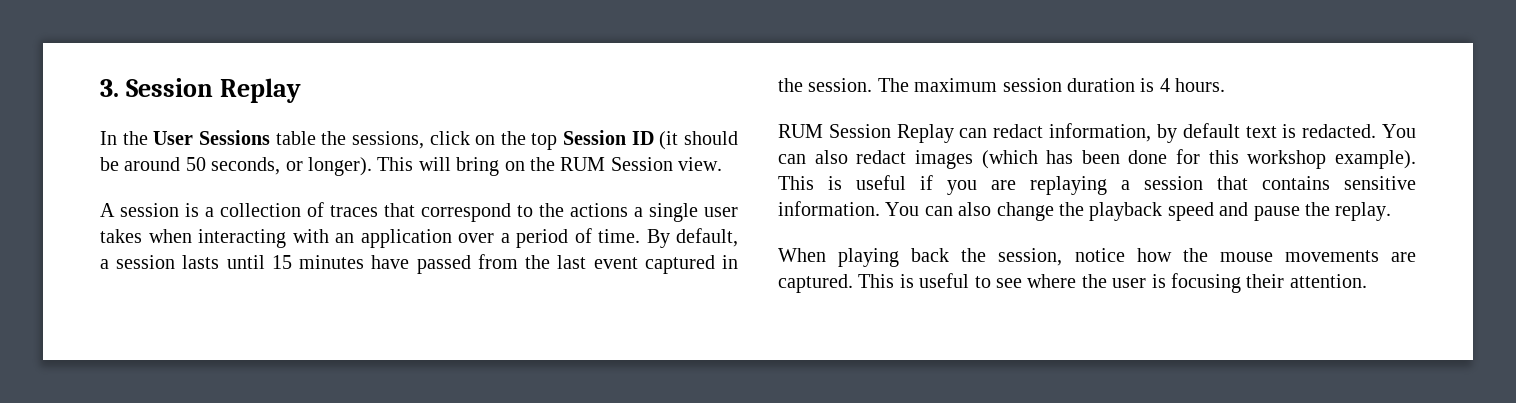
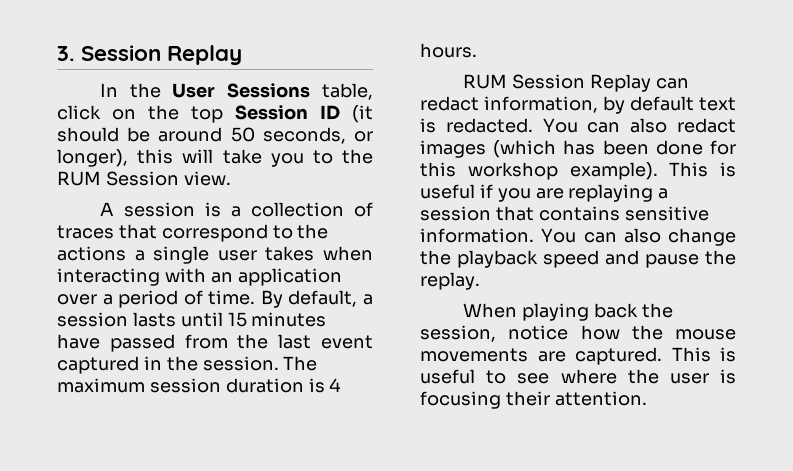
[275,131,424,149] table the sessions, -> [322,83,373,100] table,
[308,157,525,176] longer). This will bring on -> [57,149,333,167] longer), this will take you to

